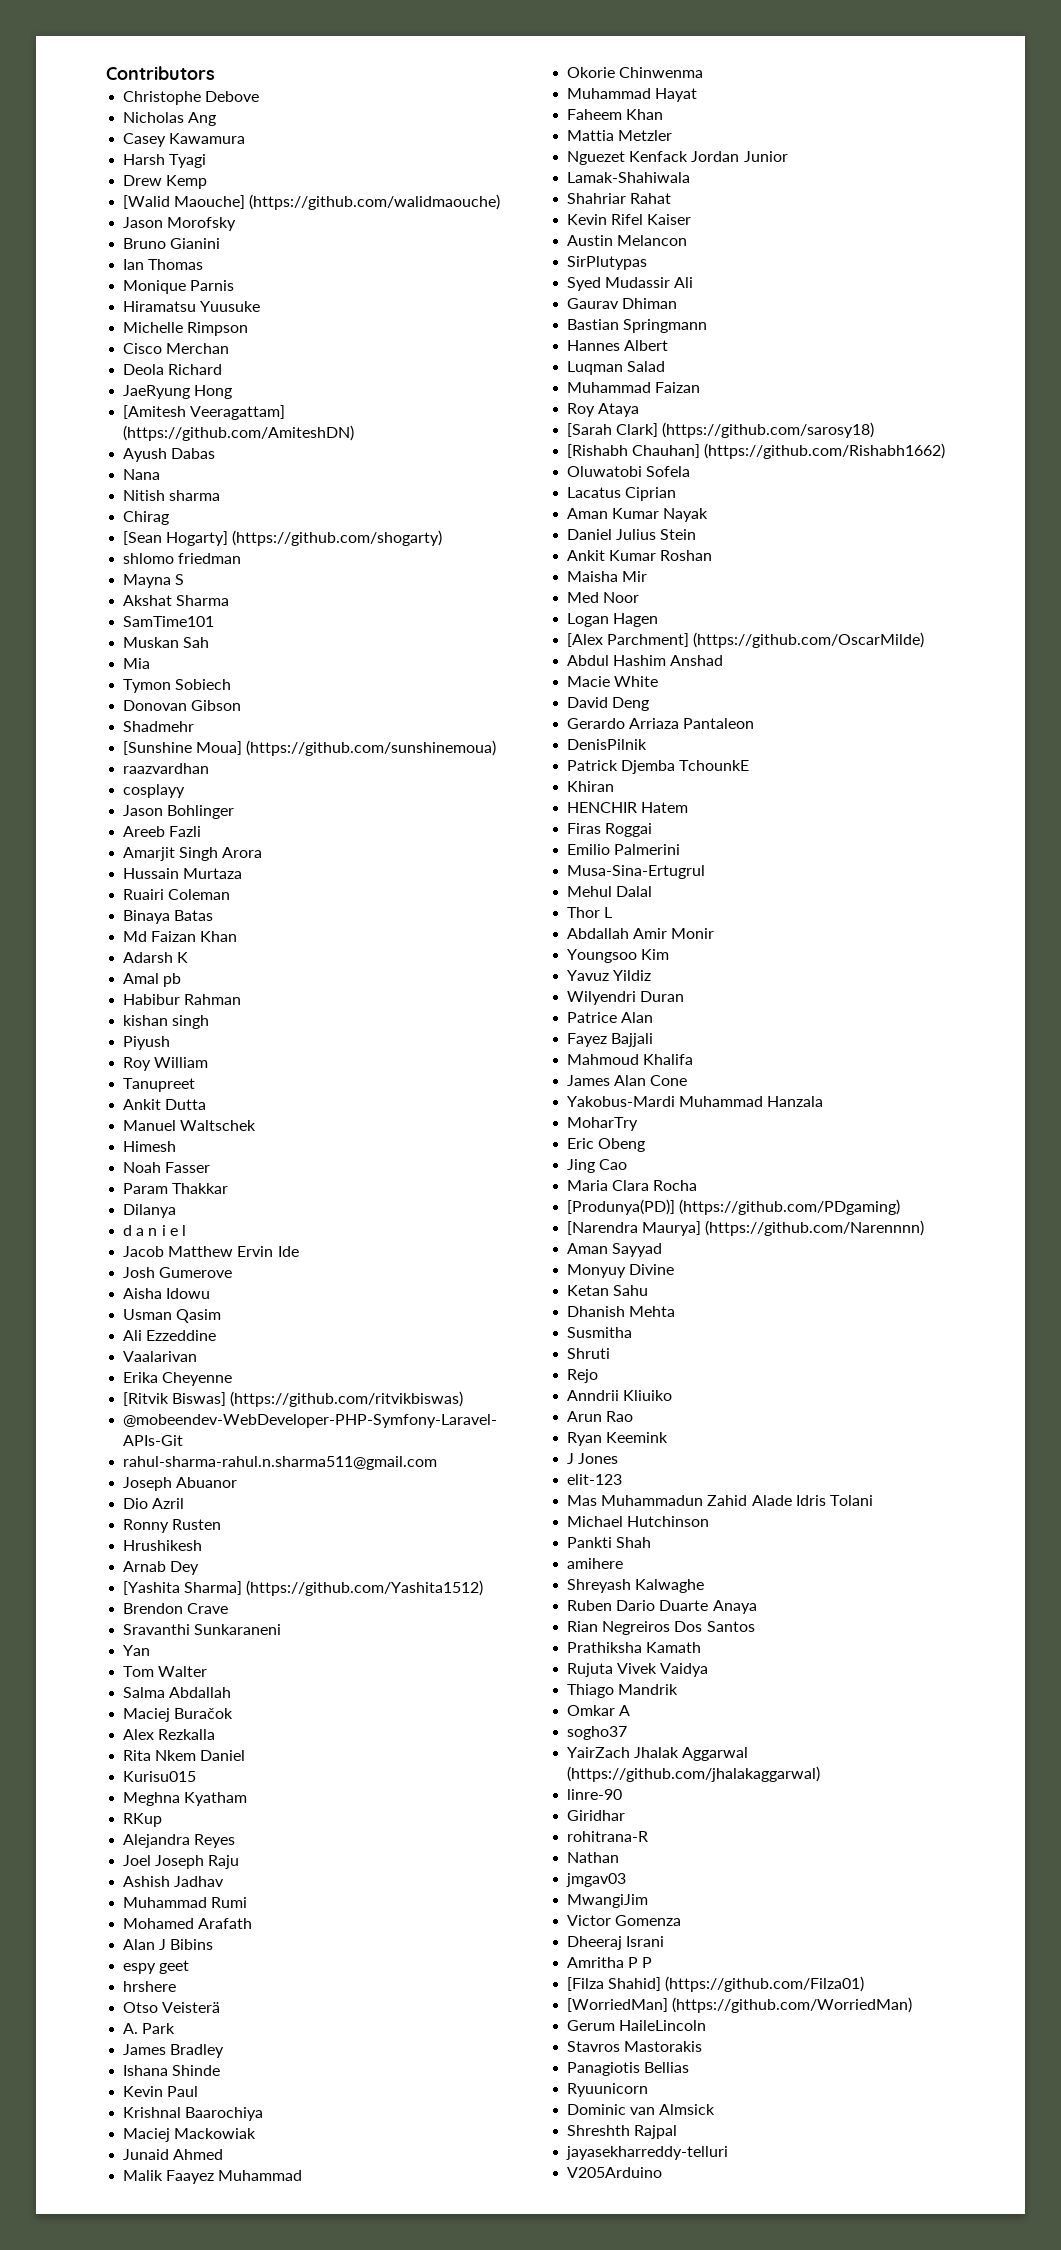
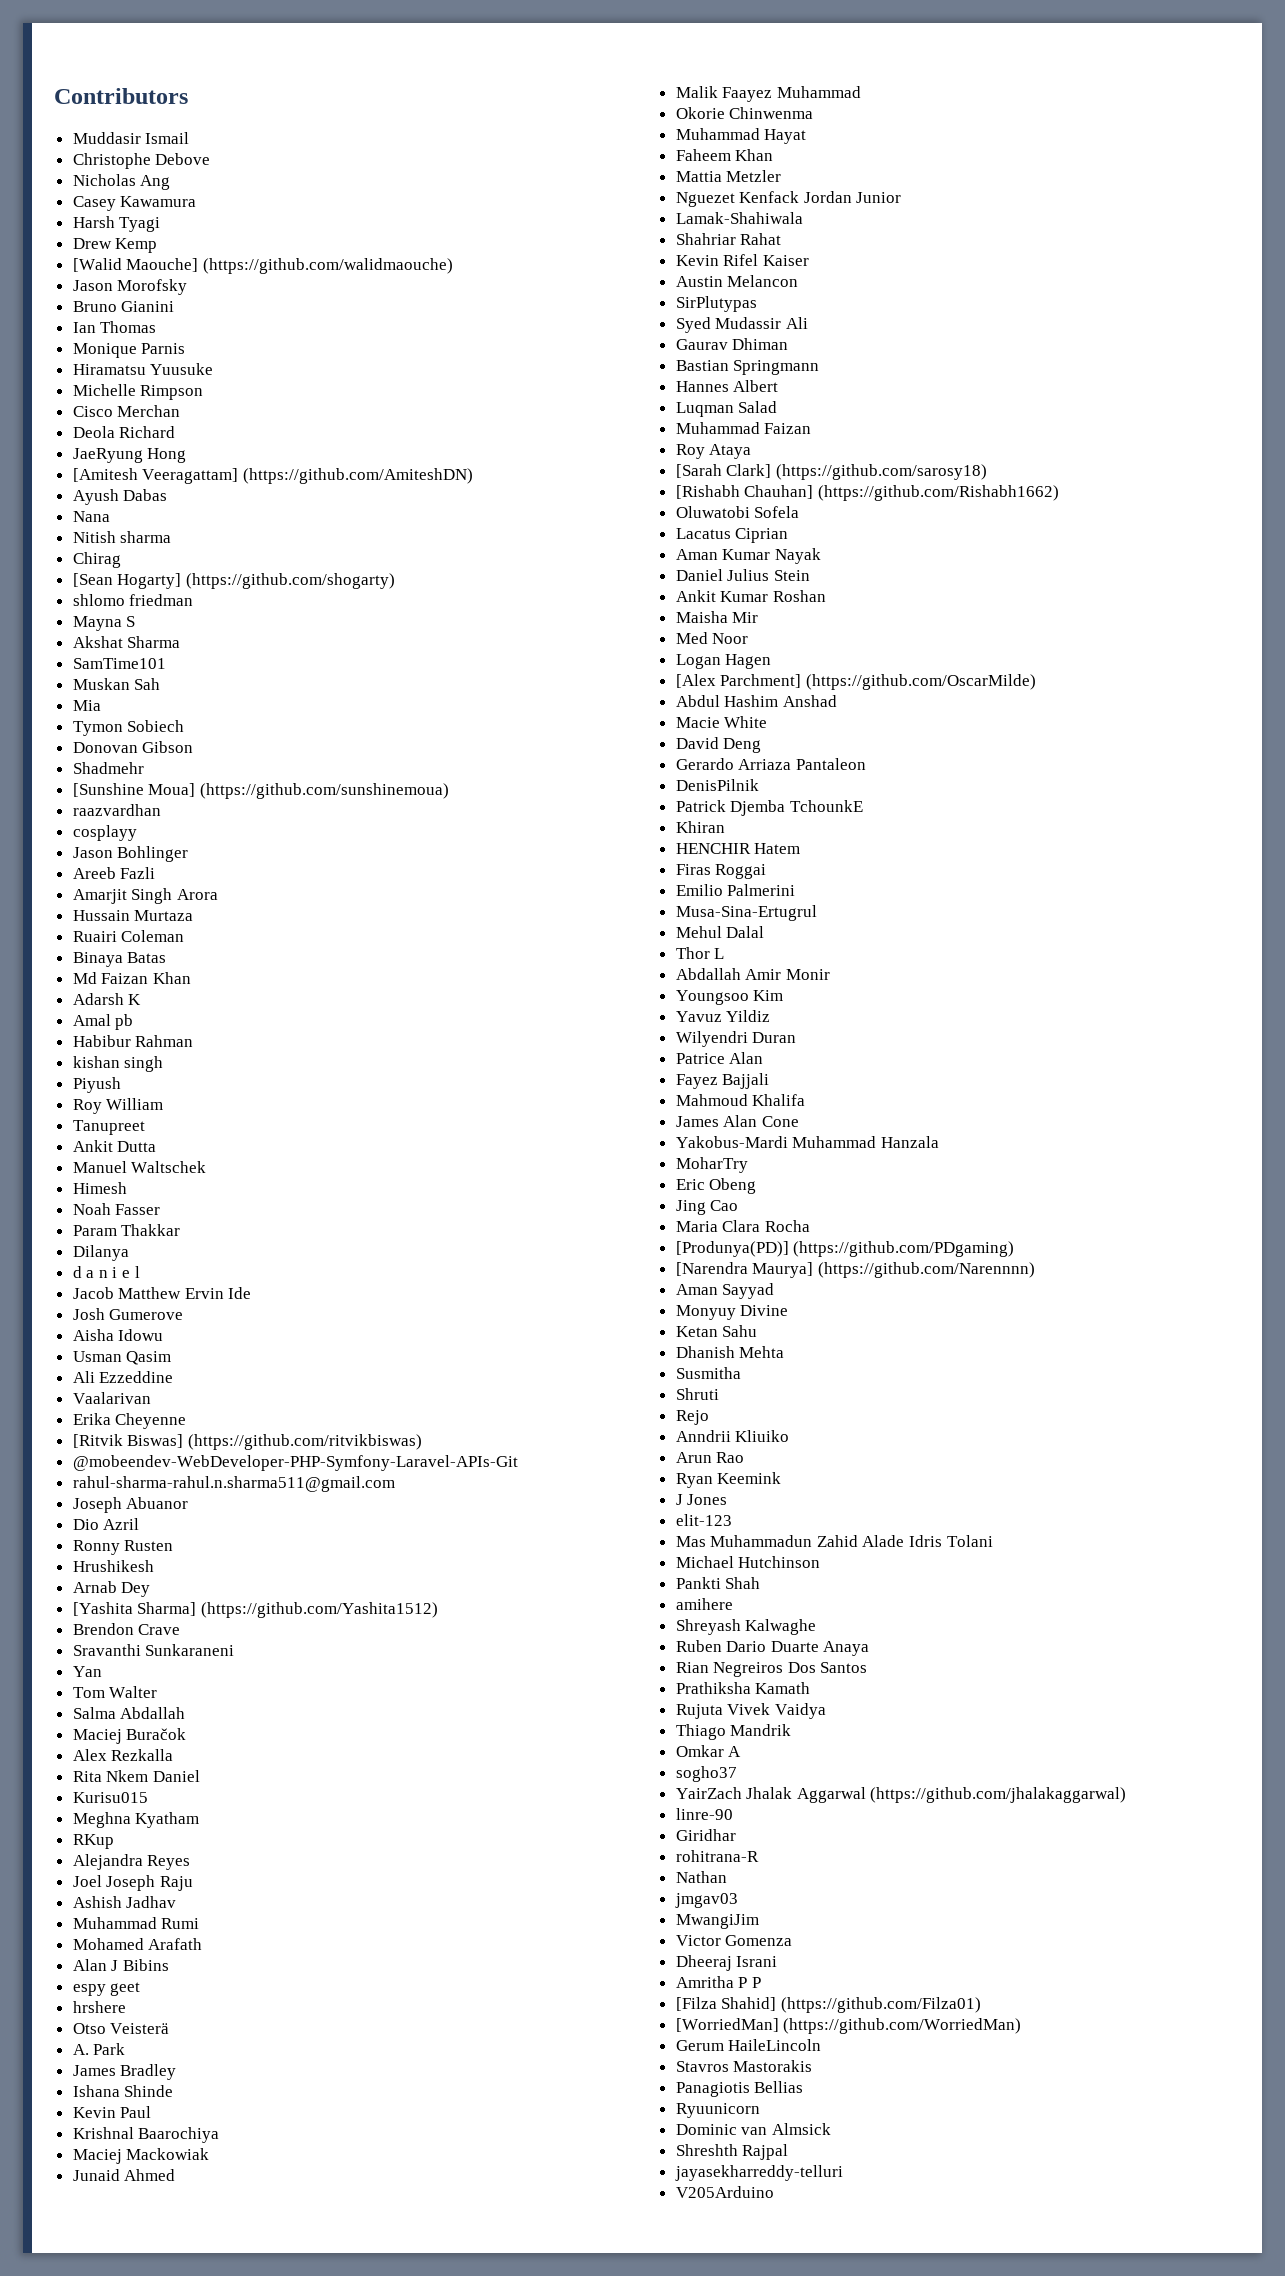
(215, 73) none -> [72,132,190,144] // Muddasir Ismail

